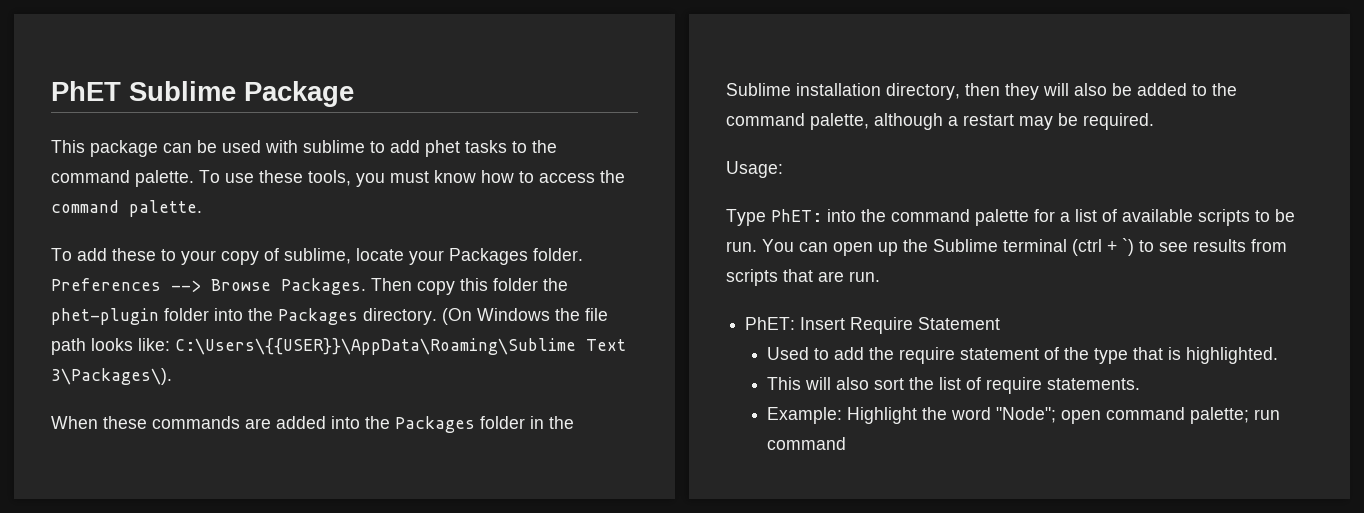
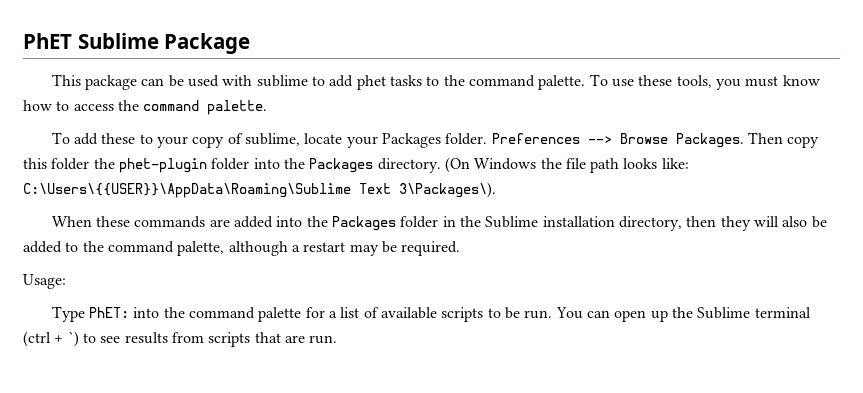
[745,317,1001,334] [767,347,1279,364] [767,377,1141,394] [767,407,1281,424] [767,437,847,450] // PhET: Insert Require Statement // Used to add the require statement of the type that is highlighted. // This will also sort the list of require statements. // Example: Highlight the word "Node"; open command palette; run command -> (338, 339) none

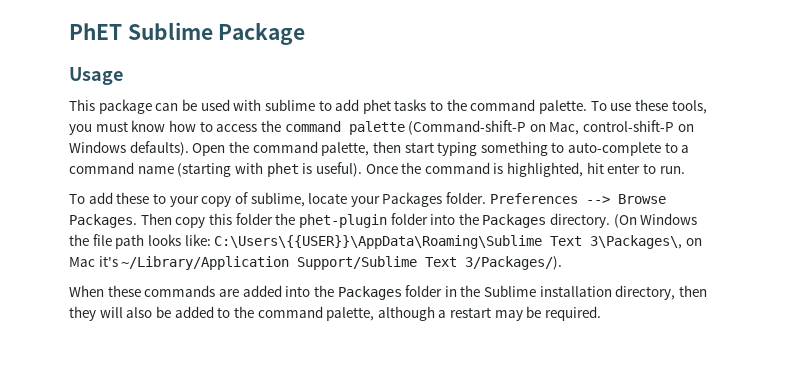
(251, 43) none -> [69,67,123,85] // Usage
[207,100,268,115] palette. -> [348,120,694,135] [69,141,690,156] [69,162,685,177] palette (Command-shift-P on Mac, control-shift-P on Windows defaults). Open the command palette, then start typing something to auto-complete to a command name (starting with phet is useful). Once the command is highlighted, hit enter to run.
[399,182,496,198] 3\Packages\). -> [590,235,702,249] [69,256,563,270] 3\Packages\, on Mac it's ~/Library/Application Support/Sublime Text 3/Packages/).
[23,274,66,289] [51,306,811,322] [23,331,338,347] // Usage: // Type PhET: into the command palette for a list of available scripts to be run. You can open up the Sublime terminal (ctrl + `) to see results from scripts that are run. -> (602, 313) none

